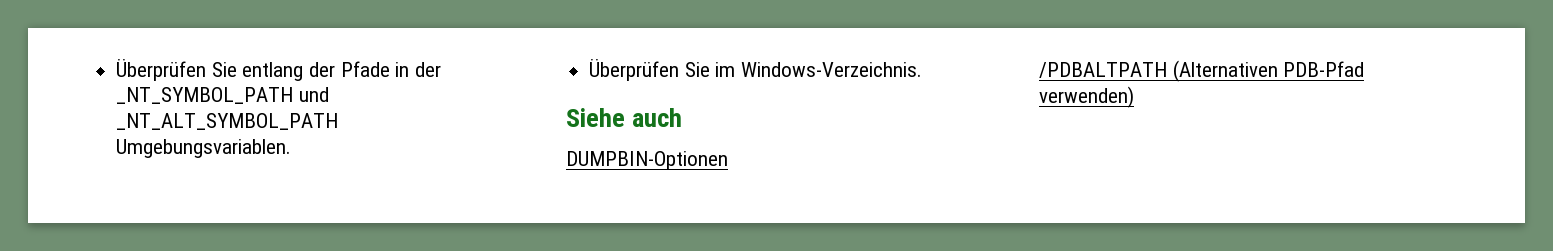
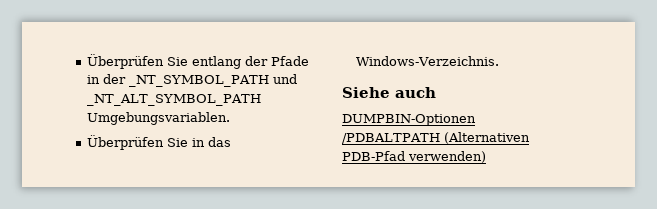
[715,62,736,77] im -> [191,137,231,147] in das

